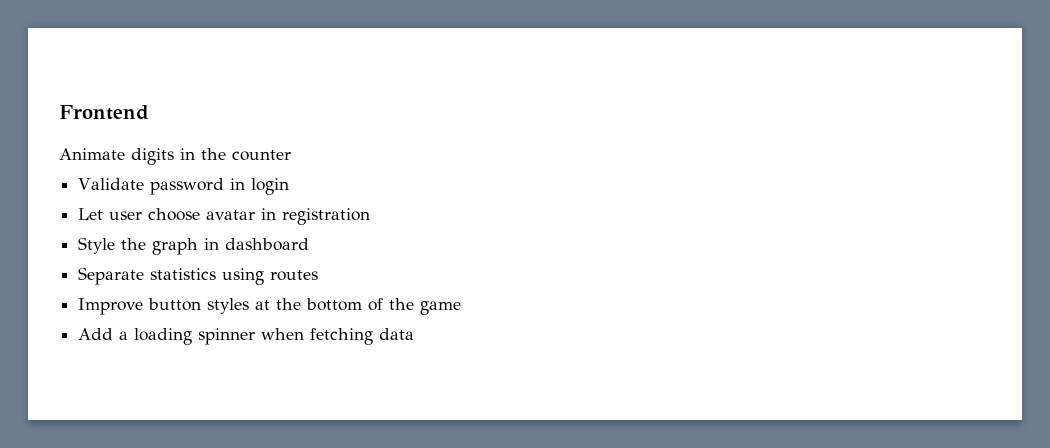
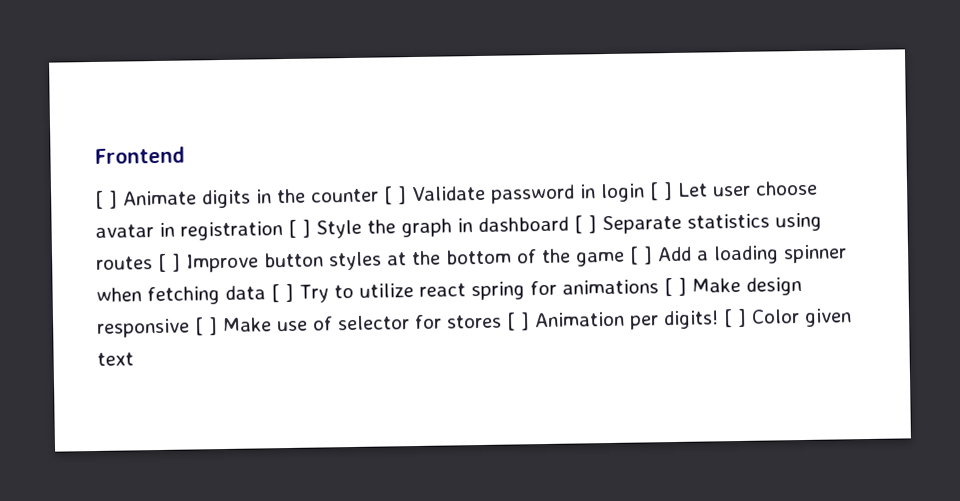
(149, 112) none -> [95,190,118,209] [ ]
(291, 155) // -> [383,186,407,205] [ ]
(290, 186) // -> [648,182,673,201] [ ]
(371, 216) // -> [288,219,311,238] [ ]
(310, 244) // -> [574,215,597,234] [ ]
(319, 275) // -> [158,253,181,272] [ ]
(462, 308) // -> [629,246,653,265] [ ]
(415, 334) none -> [271,277,802,303] [97,308,852,338] [97,352,134,366] [ ] Try to utilize react spring for animations [ ] Make design responsive [ ] Make use of selector for stores [ ] Animation per digits! [ ] Color given text

